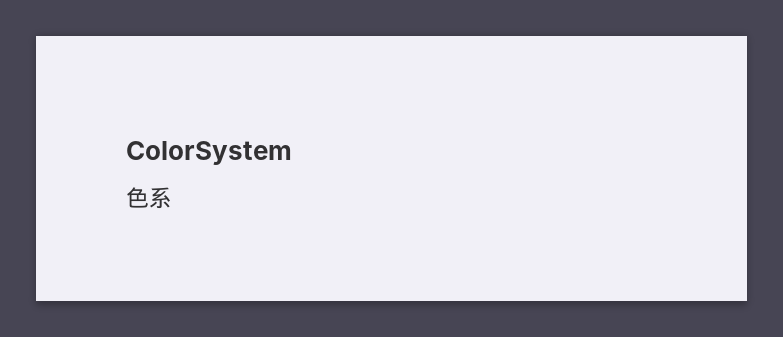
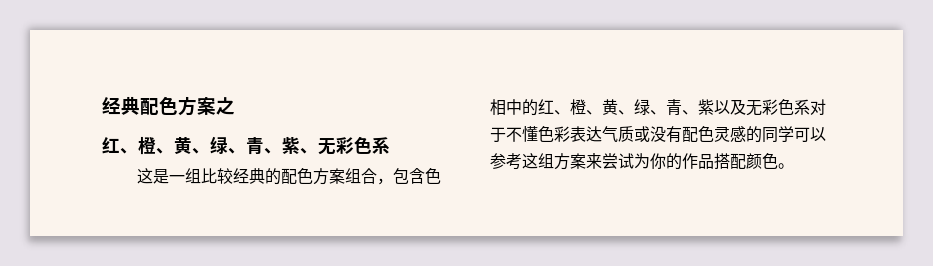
[126,141,292,165] [126,187,172,209] ColorSystem // 色系 -> [102,96,235,116] [102,136,390,155] [136,168,441,185] [490,99,826,116] [490,126,826,143] [490,153,794,170] 经典配色方案之 // 红、橙、黄、绿、青、紫、无彩色系 // 这是一组比较经典的配色方案组合，包含色相中的红、橙、黄、绿、青、紫以及无彩色系对于不懂色彩表达气质或没有配色灵感的同学可以参考这组方案来尝试为你的作品搭配颜色。

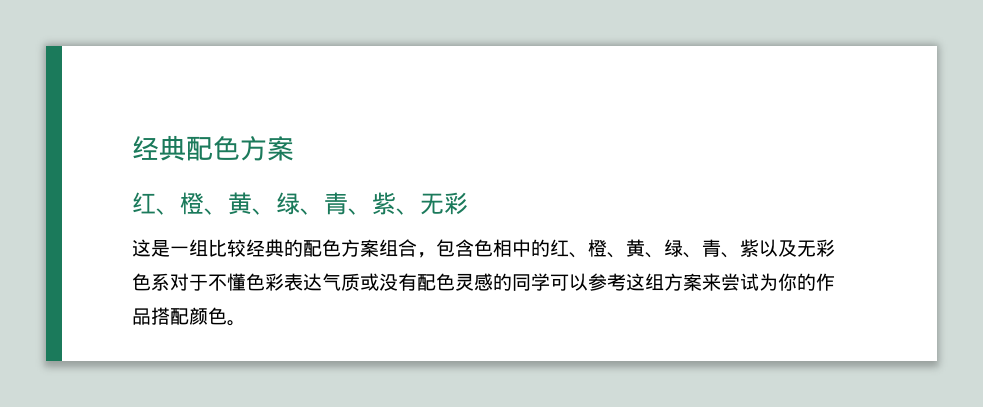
[216,97,235,115] 之 -> (294, 148) none
[354,136,390,154] 色系 -> (468, 203) none

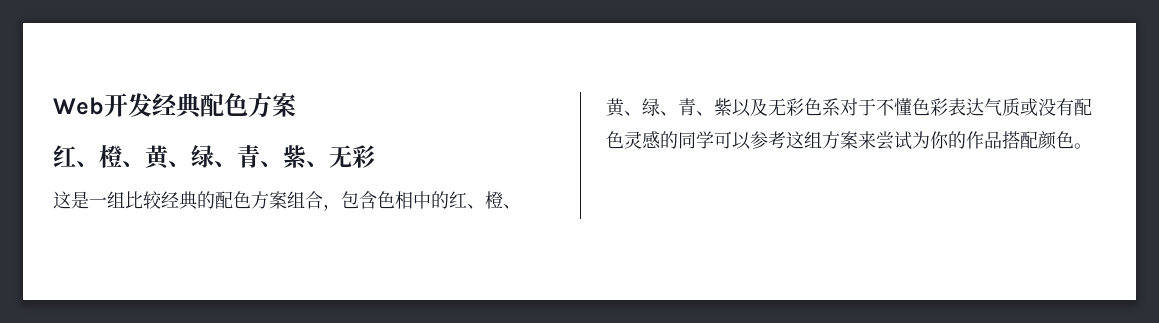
(132, 148) none -> [53,93,152,117] Web开发

